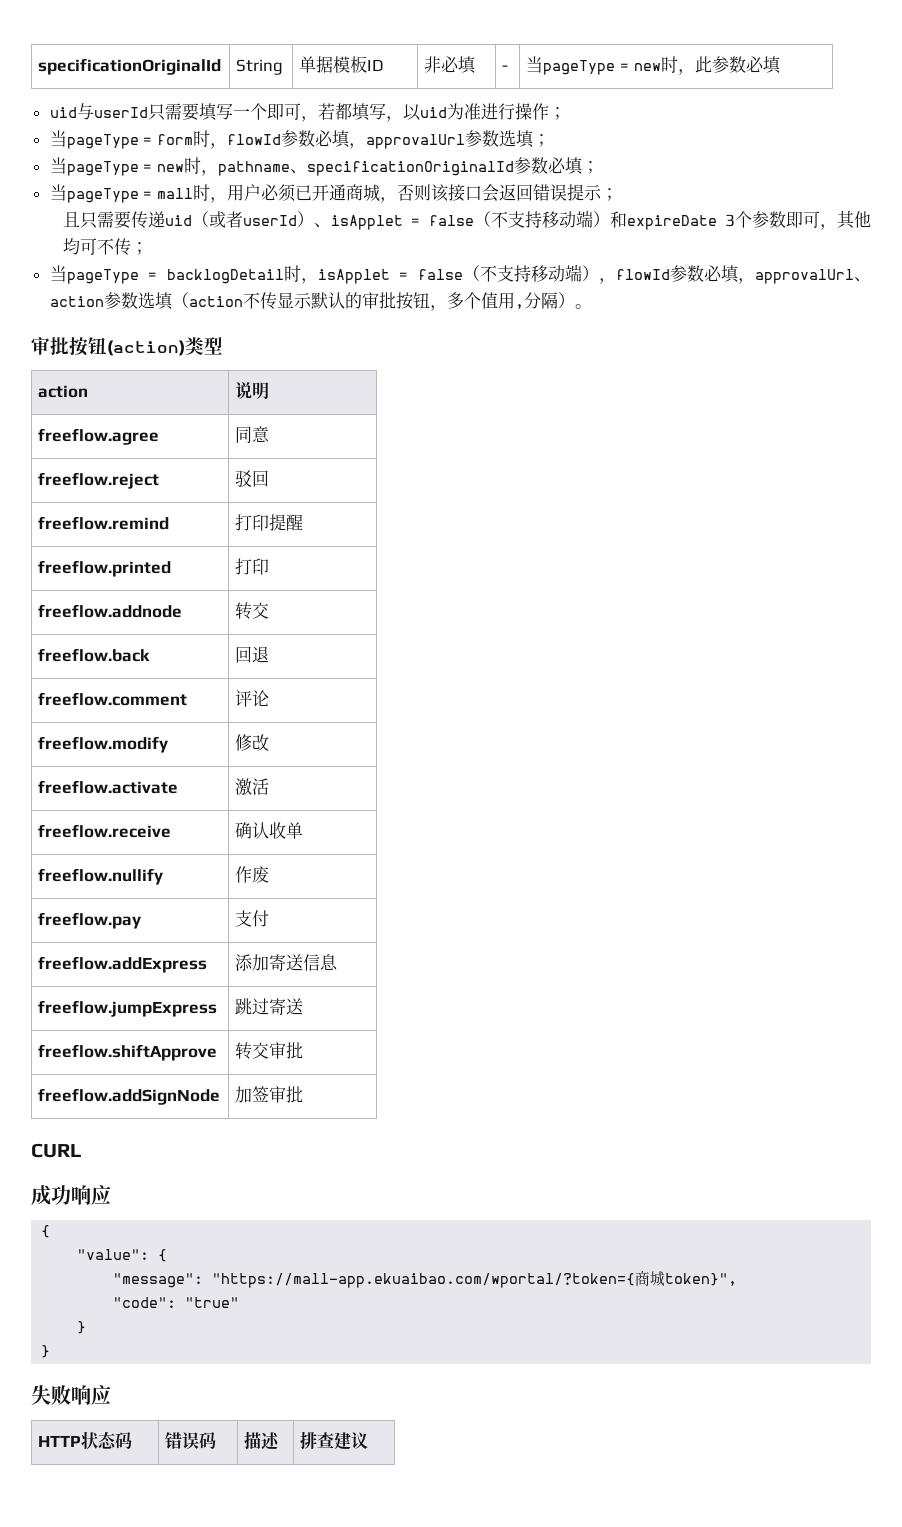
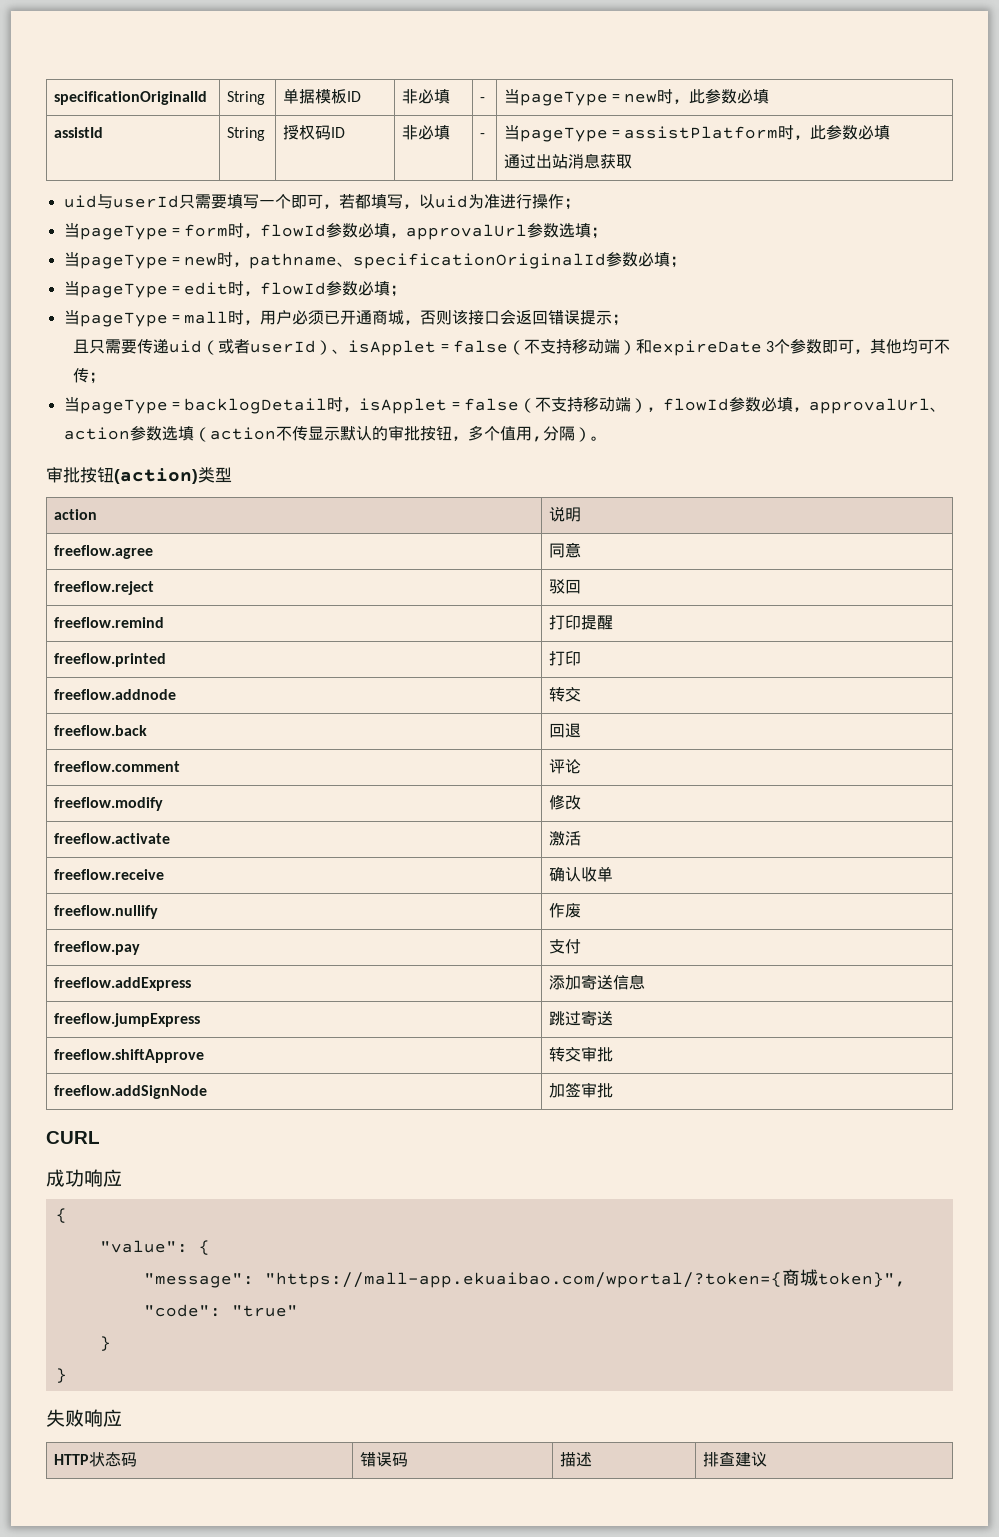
(782, 65) none -> [53,127,103,138] [226,127,265,141] [282,125,345,140] [401,125,450,140] [479,133,485,138] [503,125,891,142] [503,153,632,169] // assistId | String | 授权码ID | 非必填 | - | 当pageType = assistPlatform时，此参数必填 // 通过出站消息获取
(599, 167) none -> [63,281,407,298] // 当pageType = edit时，flowId参数必填；

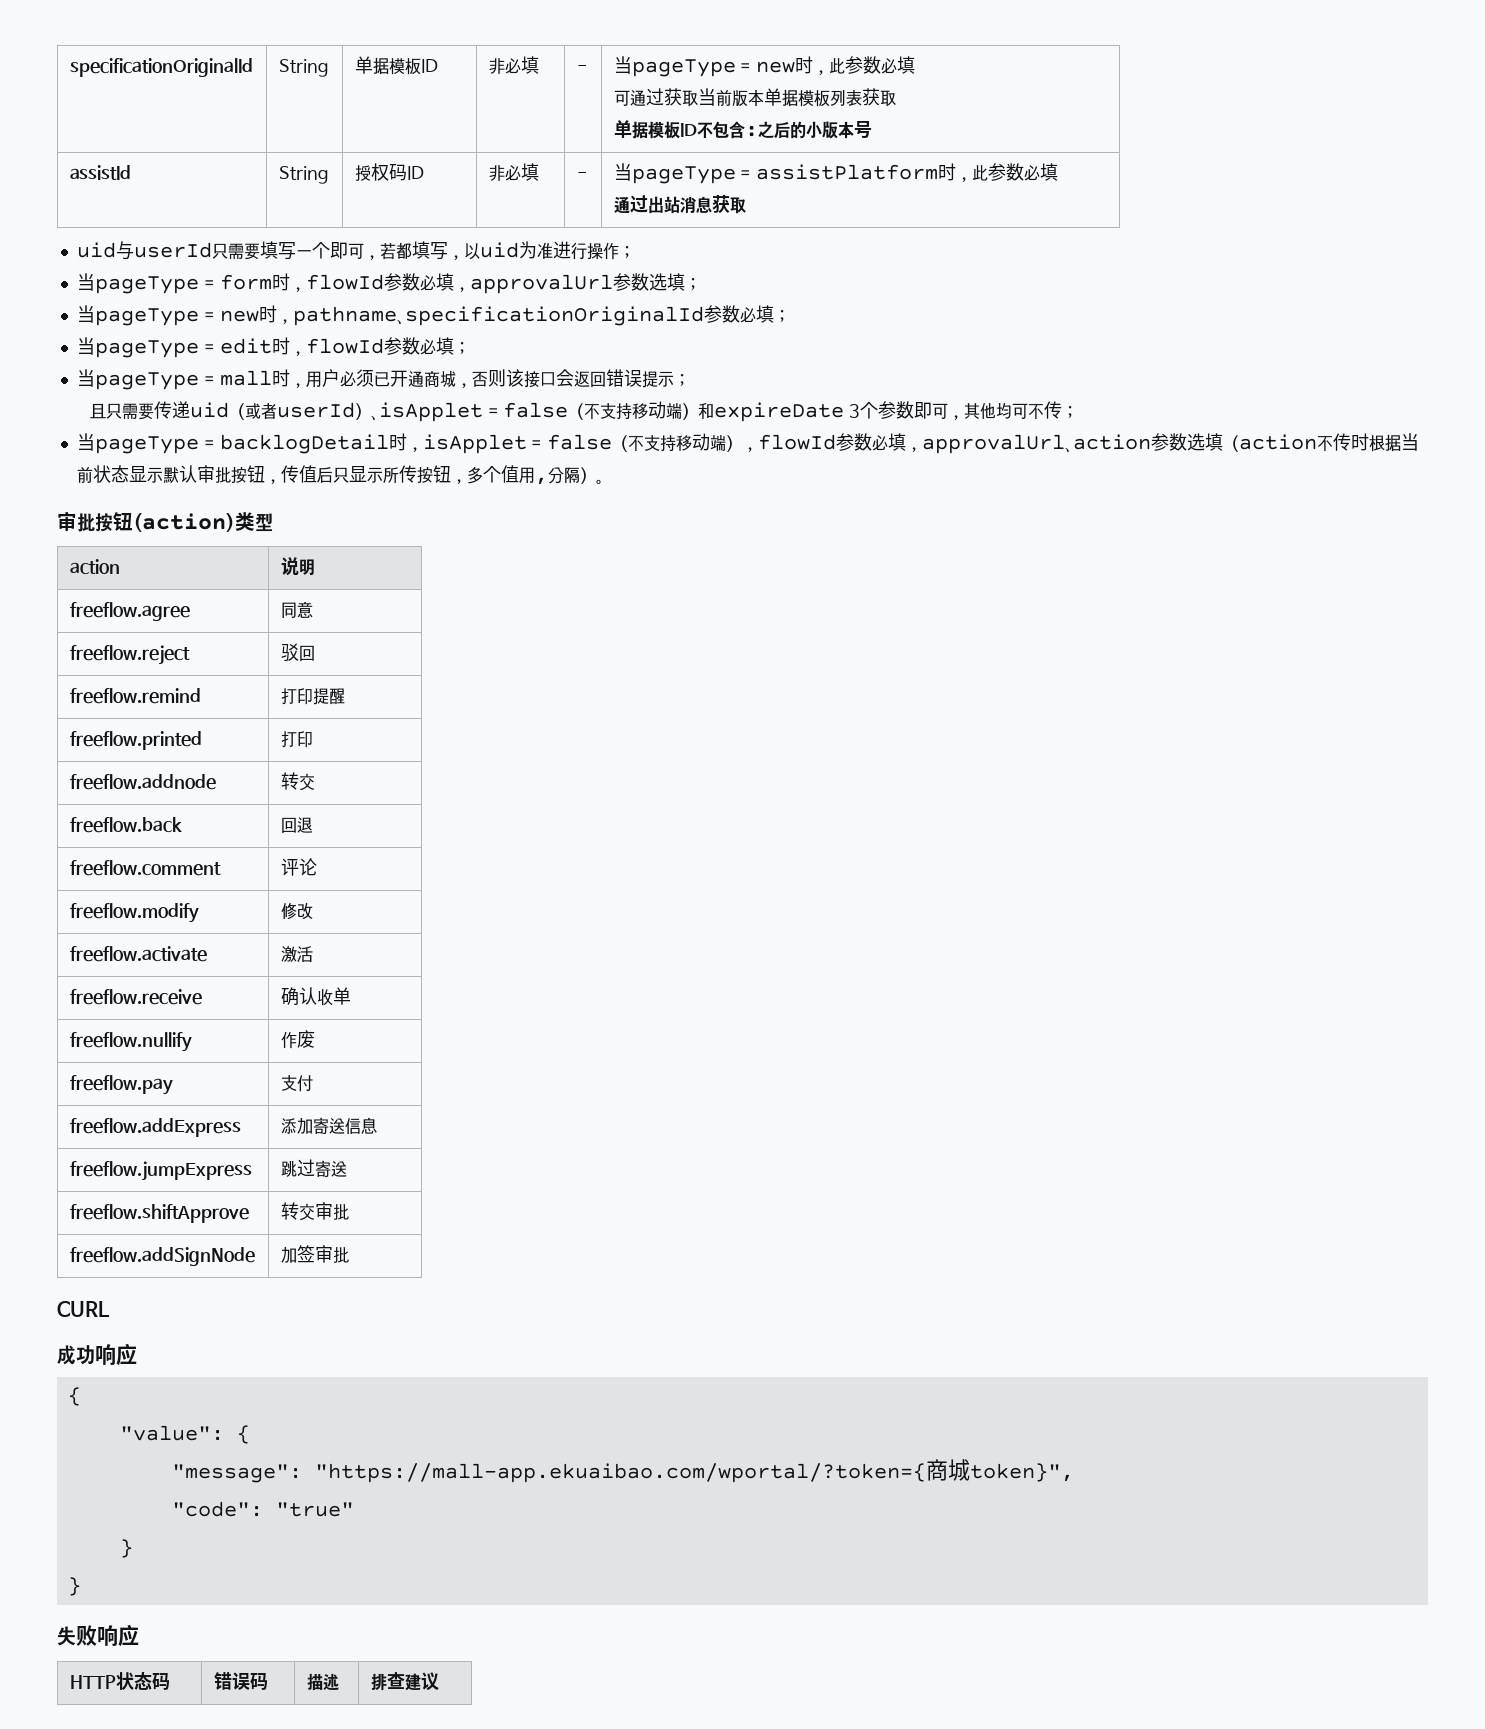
(770, 96) none -> [613,88,896,107] [613,120,872,139] // 可通过获取当前版本单据模板列表获取 // 单据模板ID不包含:之后的小版本号
(308, 433) none -> [1351,433,1420,452] [76,465,129,483] 时根据当前状态
[371,426,388,441] 的 -> (197, 474) none
(468, 438) none -> [280,465,467,484] 传值后只显示所传按钮，

